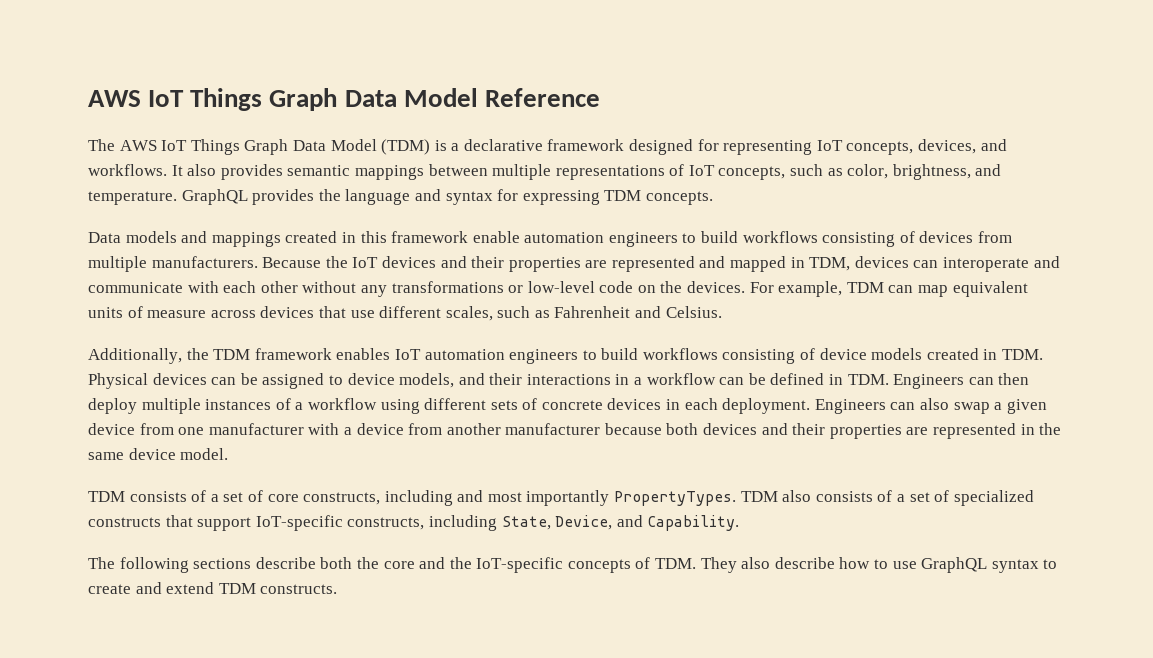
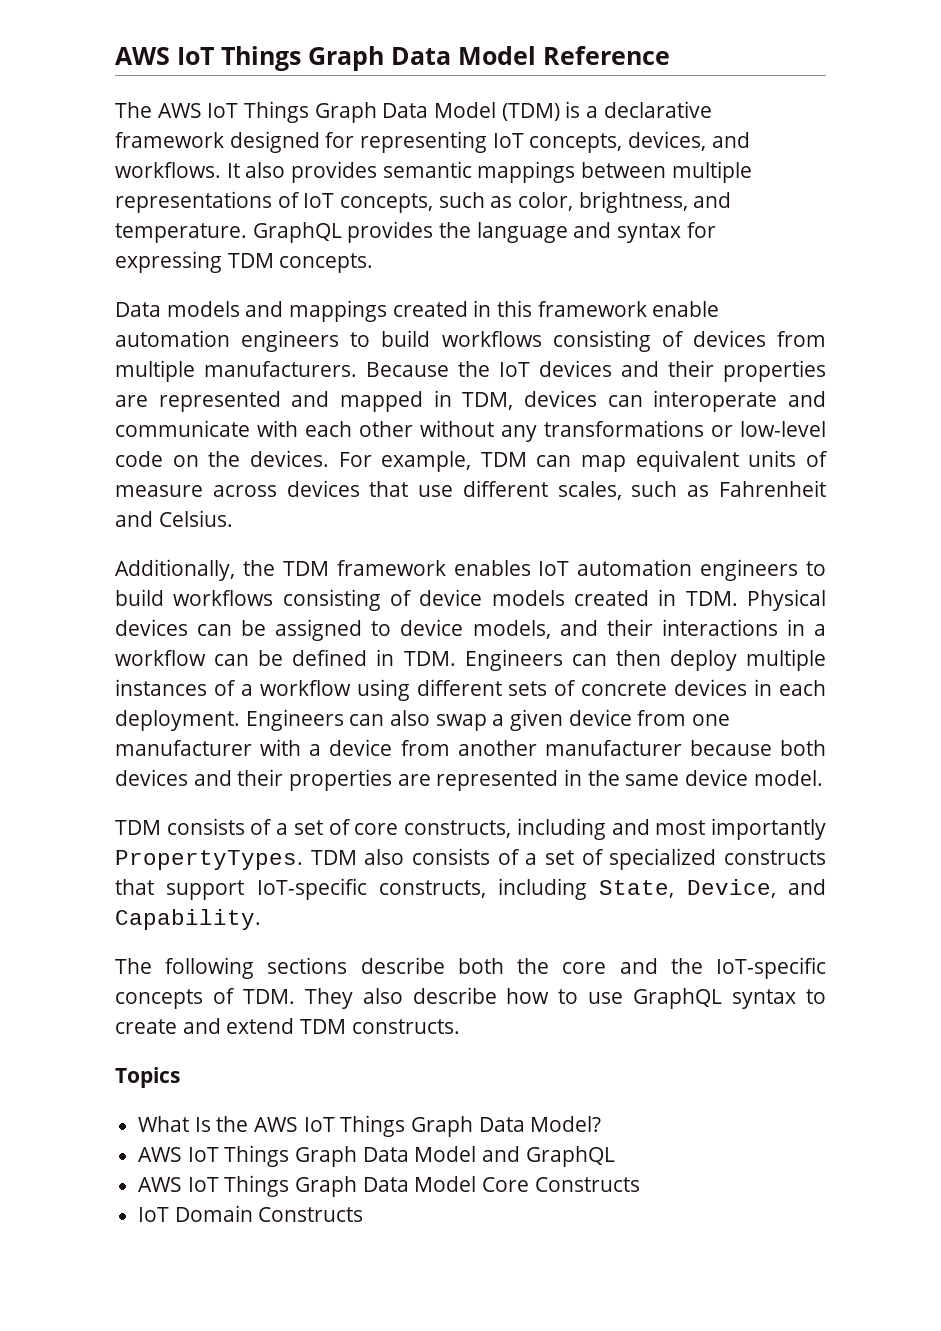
(338, 589) none -> [115,1067,180,1088] [138,1115,602,1137] [138,1145,615,1167] [138,1175,640,1197] [138,1205,364,1222] // Topics // What Is the AWS IoT Things Graph Data Model? // AWS IoT Things Graph Data Model and GraphQL // AWS IoT Things Graph Data Model Core Constructs // IoT Domain Constructs

